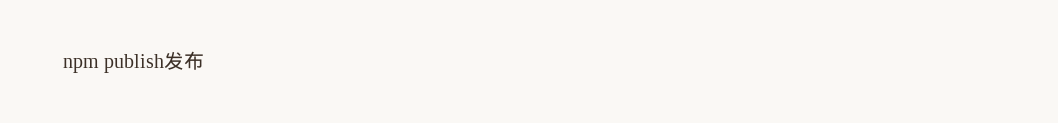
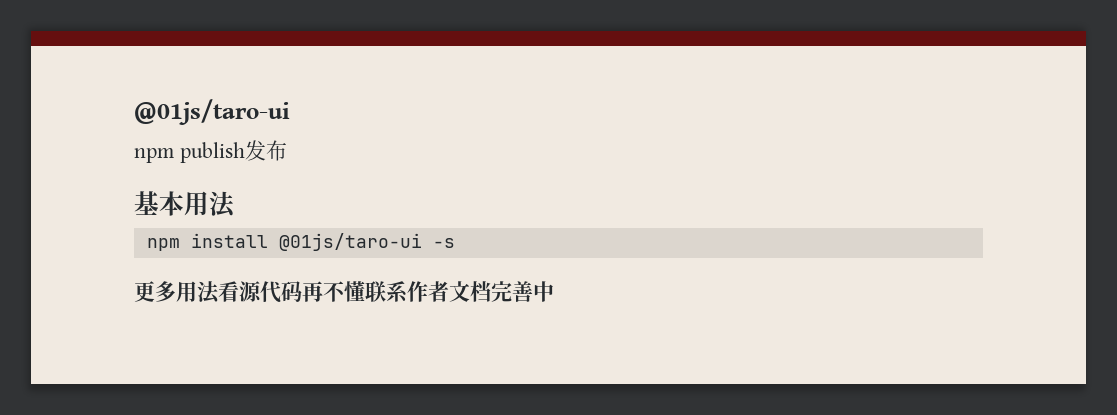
(63, 65) none -> [134,99,290,125] @01js/taro-ui //
(205, 60) none -> [134,191,236,218] [146,233,455,251] [134,281,554,304] // 基本用法 // npm install @01js/taro-ui -s // 更多用法看源代码再不懂联系作者文档完善中

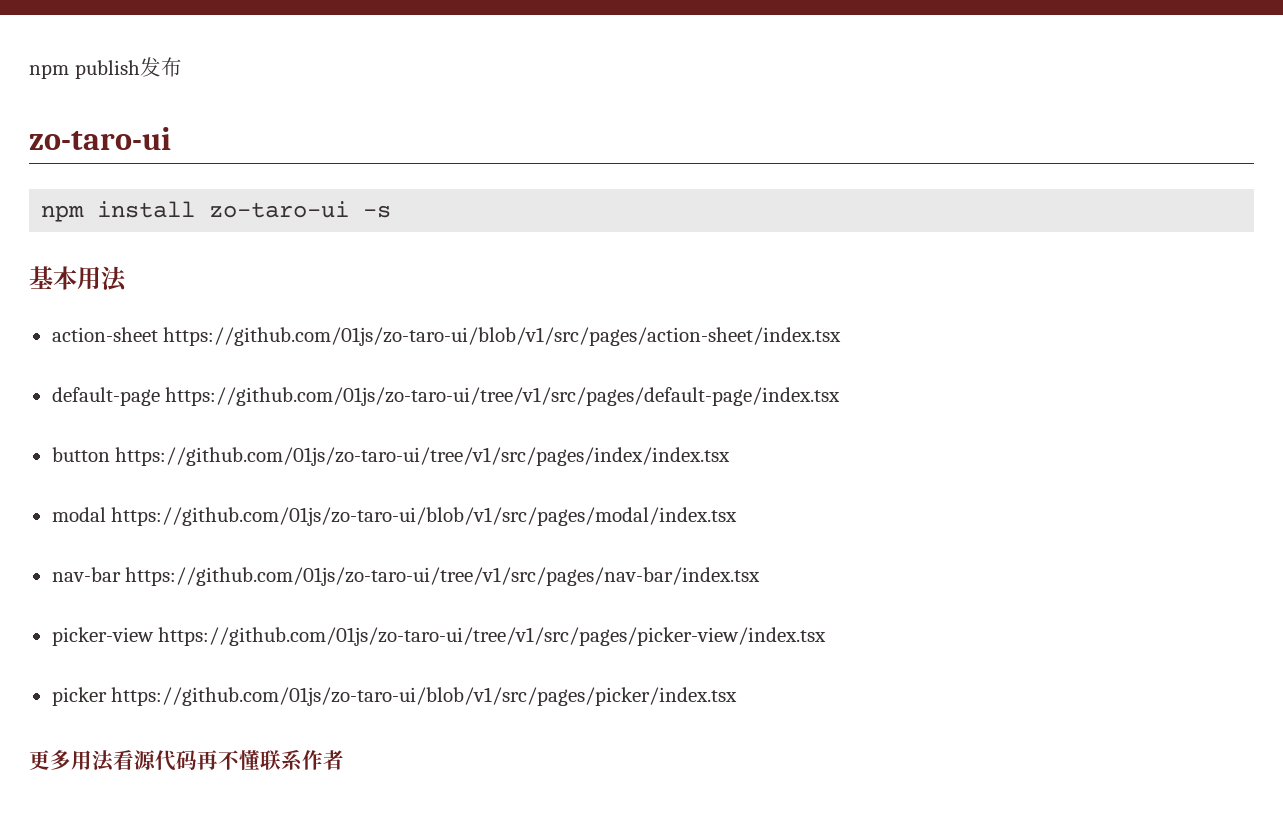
[134,99,290,125] @01js/taro-ui // -> (29, 71) none
[134,191,236,218] [146,233,455,251] 基本用法 // npm install @01js/taro-ui -s -> [29,127,171,150] [41,201,392,222] [29,266,127,292] [51,327,842,346] [51,387,841,406] [51,447,731,466] [51,507,738,526] [51,567,761,586] [51,627,827,646] [51,687,738,706] zo-taro-ui // npm install zo-taro-ui -s // 基本用法 // action-sheet https://github.com/01js/zo-taro-ui/blob/v1/src/pages/action-sheet/index.tsx // default-page https://github.com/01js/zo-taro-ui/tree/v1/src/pages/default-page/index.tsx // button https://github.com/01js/zo-taro-ui/tree/v1/src/pages/index/index.tsx // modal https://github.com/01js/zo-taro-ui/blob/v1/src/pages/modal/index.tsx // nav-bar https://github.com/01js/zo-taro-ui/tree/v1/src/pages/nav-bar/index.tsx // picker-view https://github.com/01js/zo-taro-ui/tree/v1/src/pages/picker-view/index.tsx // picker https://github.com/01js/zo-taro-ui/blob/v1/src/pages/picker/index.tsx
[449,281,554,302] 文档完善中 -> (344, 760) none

